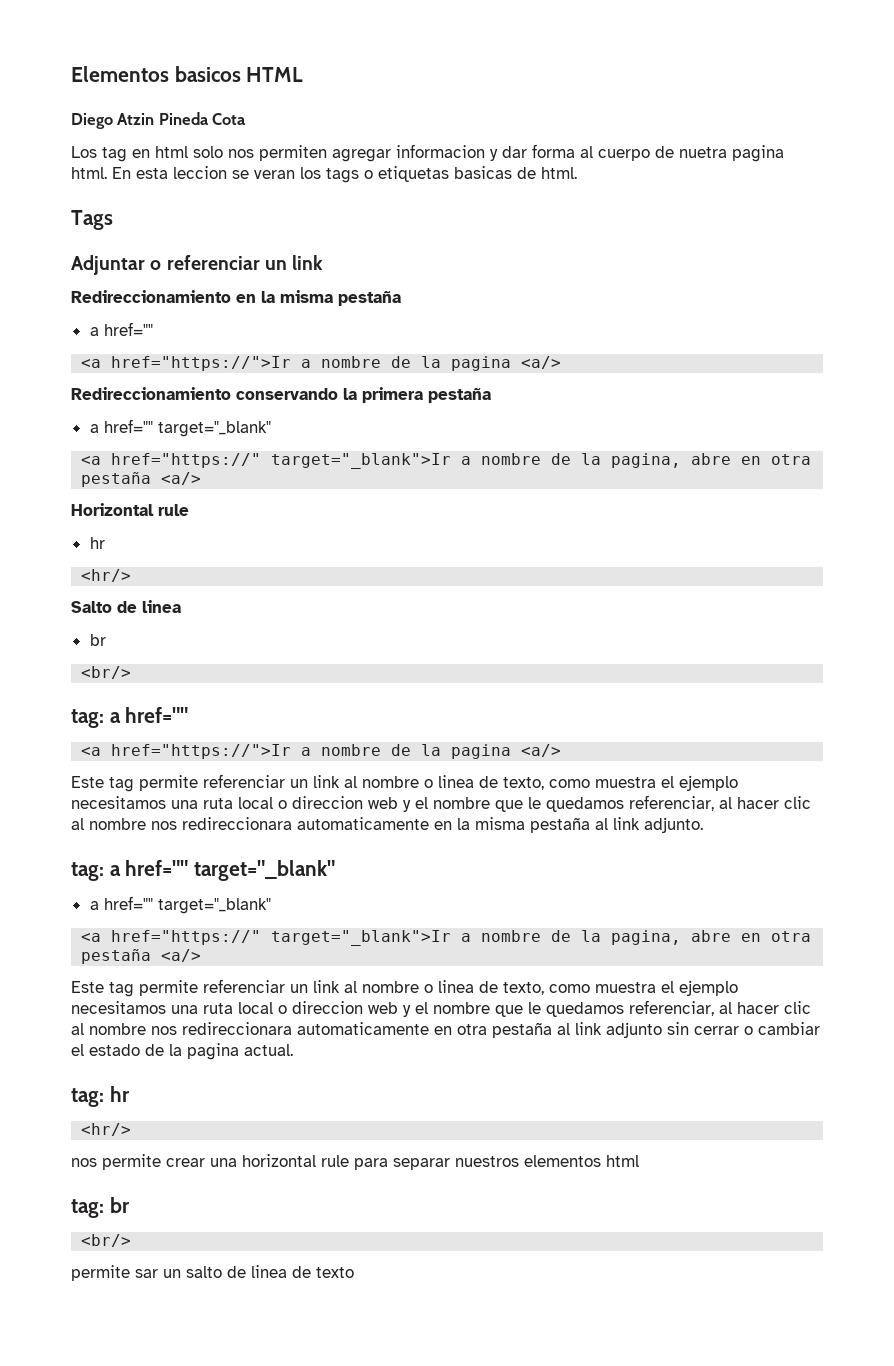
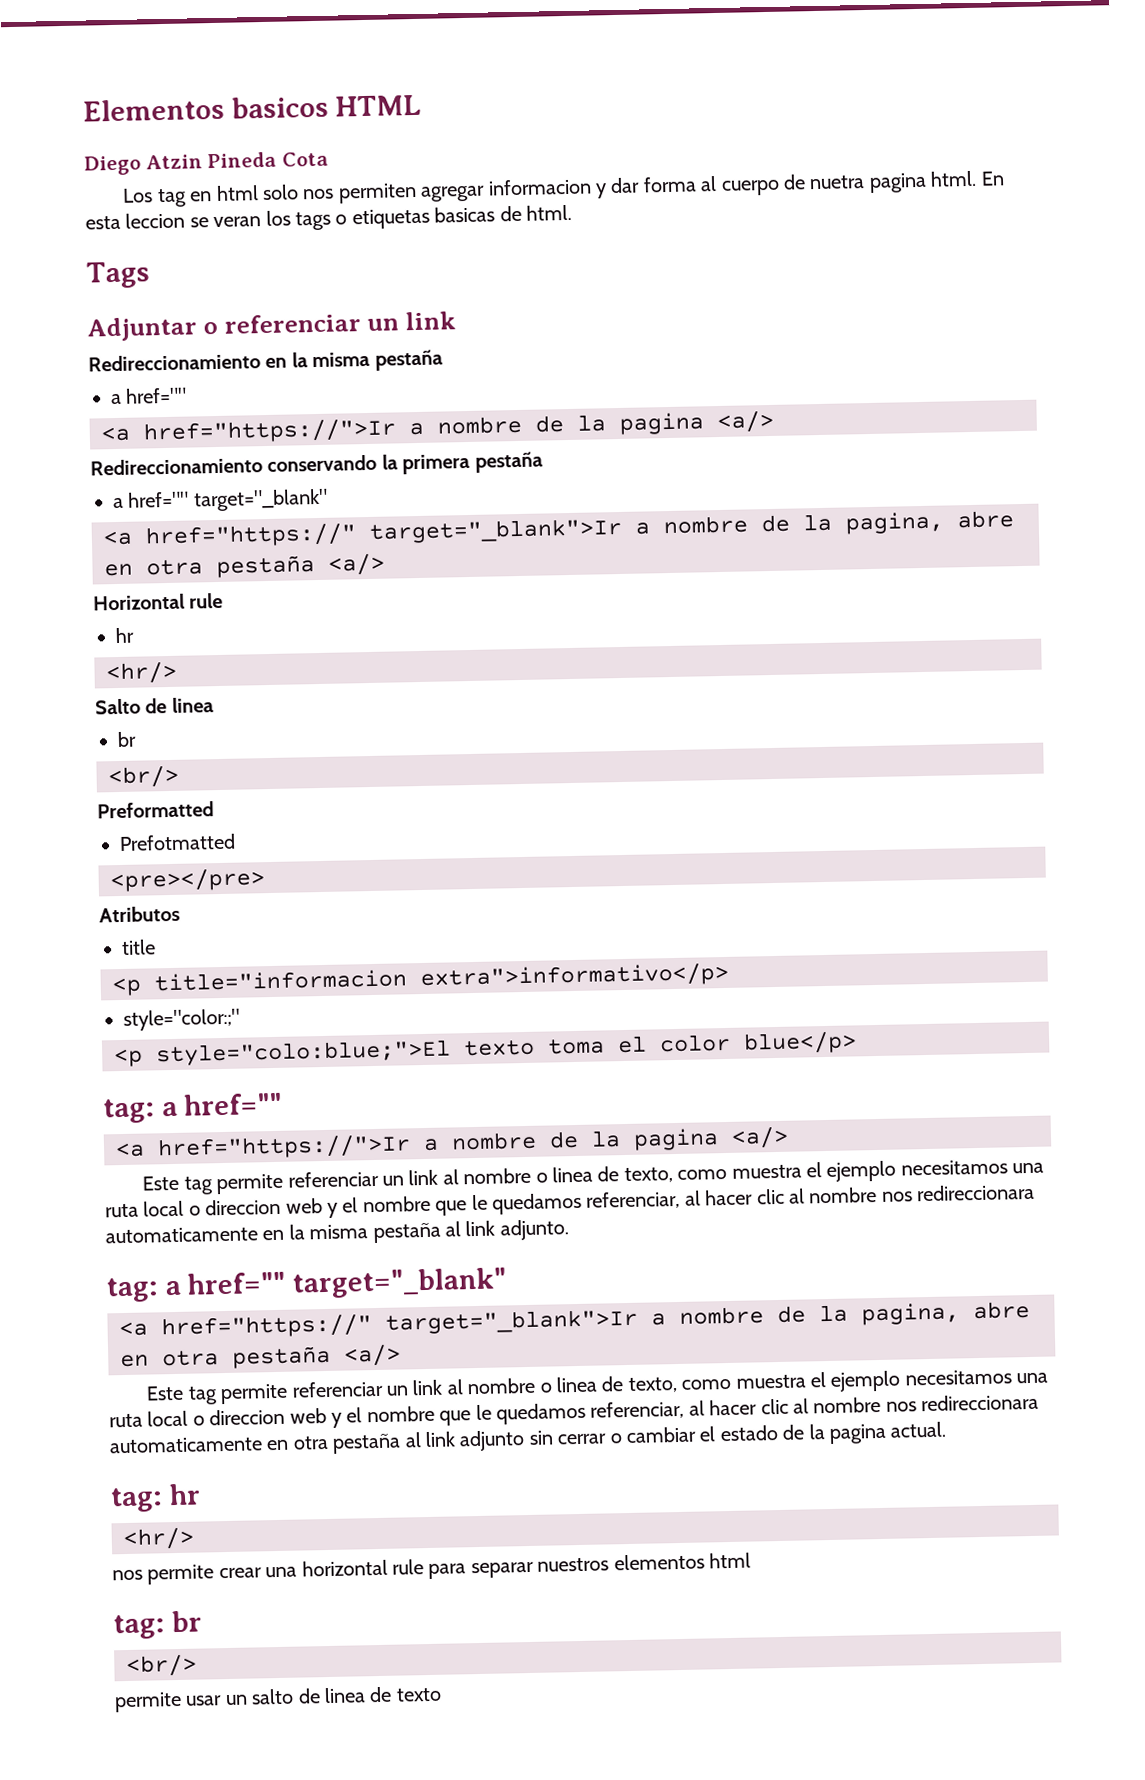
(132, 672) none -> [97,801,214,819] [119,833,236,851] [110,868,265,893] [99,905,180,923] [121,939,156,955] [112,962,729,997] [123,1008,240,1031] [114,1031,857,1068] // Preformatted // Prefotmatted // <pre></pre> // Atributos // title // <p title="informacion extra">informativo</p> // style="color:;" // <p style="colo:blue;">El texto toma el color blue</p>
[89,896,271,914] // a href="" target="_blank" -> (508, 1283) none
[135,1269,158,1278] sar -> [185,1695,223,1706] usar

